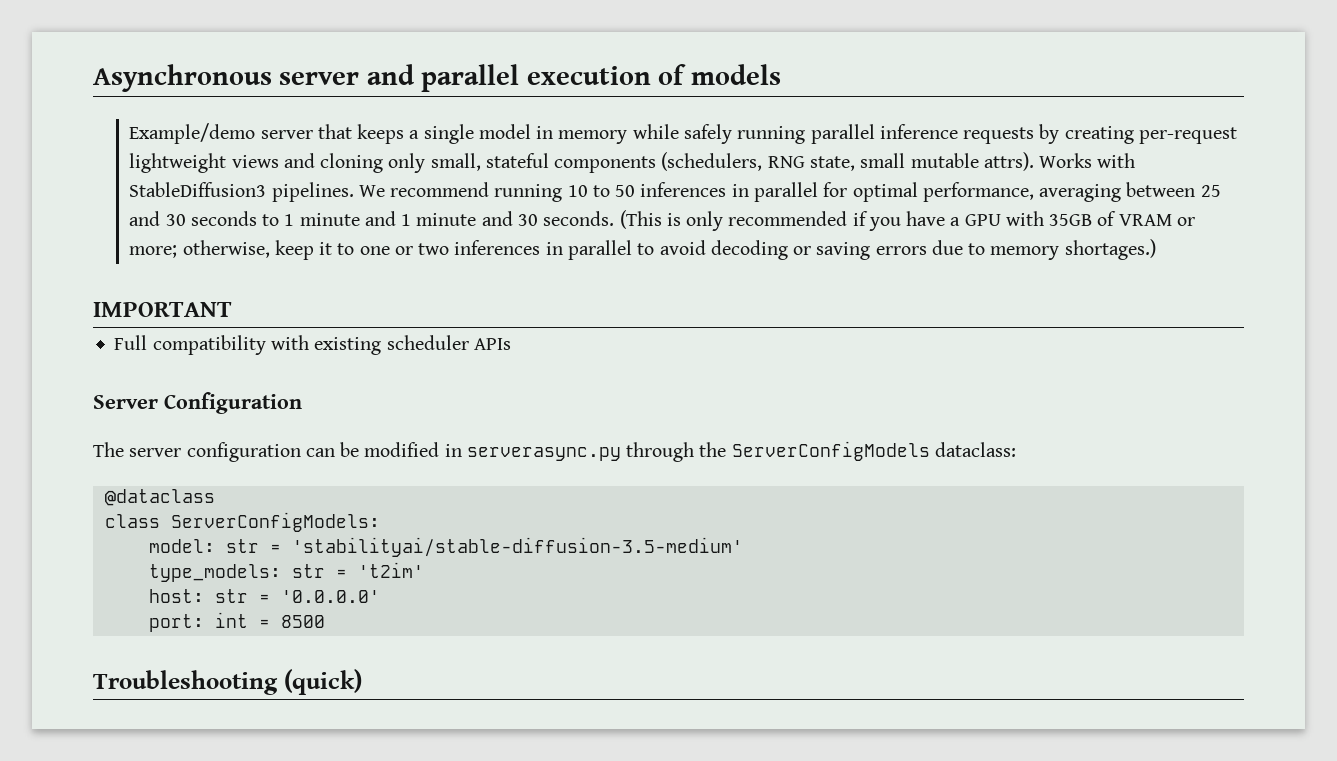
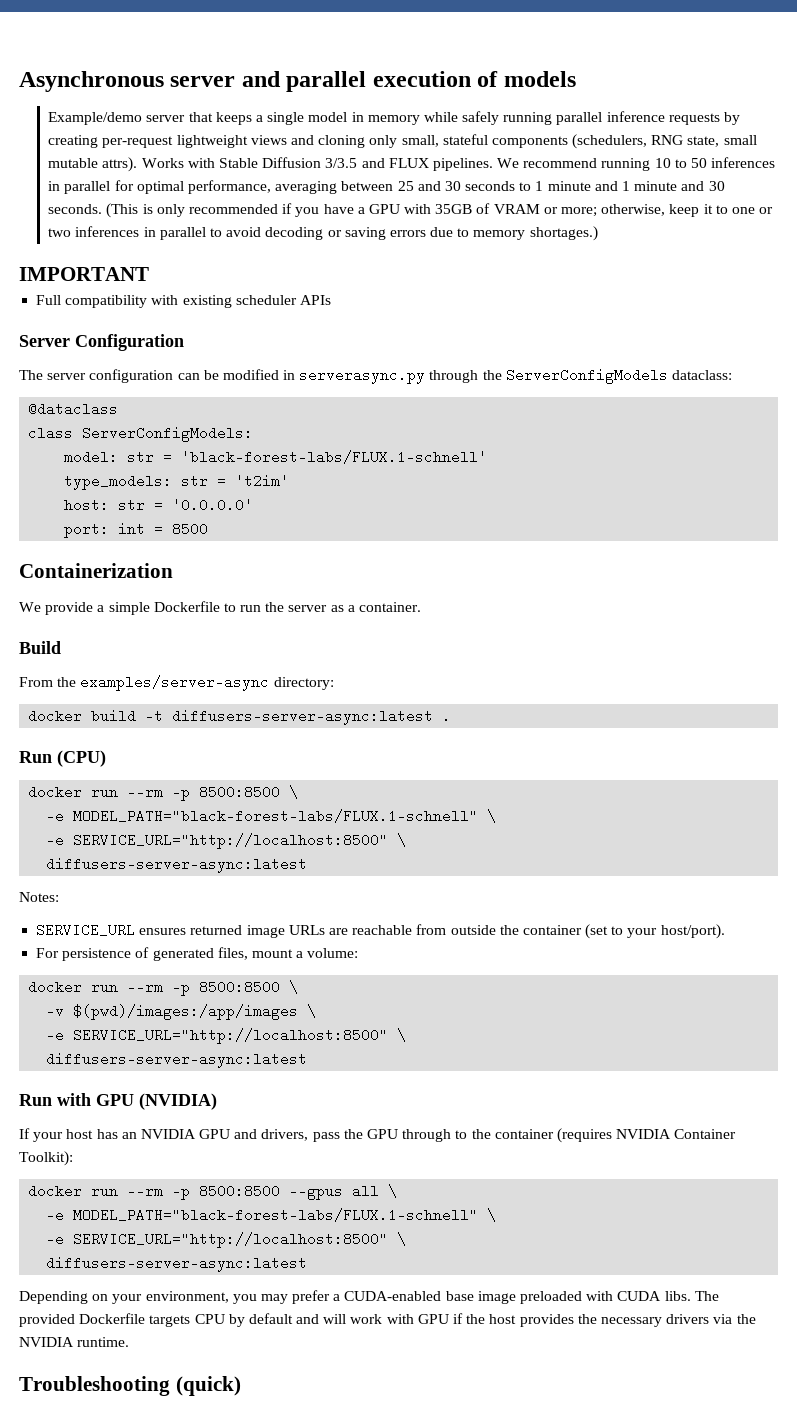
[129,182,267,197] StableDiffusion3 -> [219,157,429,168] Stable Diffusion 3/3.5 and FLUX
[291,537,743,557] 'stabilityai/stable-diffusion-3.5-medium' -> [181,450,488,464] 'black-forest-labs/FLUX.1-schnell'
(325, 621) none -> [19,563,173,578] [19,601,422,615] [19,641,61,654] [19,675,334,691] [28,709,452,725] [19,750,106,767] [28,785,299,801] [46,809,497,823] [46,833,407,849] [46,857,308,873] [19,892,59,902] [36,923,725,939] [36,947,359,961] [28,980,299,996] [46,1004,317,1020] [46,1028,407,1044] [46,1052,308,1068] [19,1093,217,1110] [19,1128,737,1143] [19,1151,73,1166] [28,1184,398,1200] [46,1208,497,1222] [46,1232,407,1248] [46,1256,308,1272] [19,1290,719,1304] [19,1313,756,1327] [19,1337,130,1347] // Containerization // We provide a simple Dockerfile to run the server as a container. // Build // From the examples/server-async directory: // docker build -t diffusers-server-async:latest . // Run (CPU) // docker run --rm -p 8500:8500 \ // -e MODEL_PATH="black-forest-labs/FLUX.1-schnell" \ // -e SERVICE_URL="http://localhost:8500" \ // diffusers-server-async:latest // Notes: // SERVICE_URL ensures returned image URLs are reachable from outside the container (set to your host/port). // For persistence of generated files, mount a volume: // docker run --rm -p 8500:8500 \ // -v $(pwd)/images:/app/images \ // -e SERVICE_URL="http://localhost:8500" \ // diffusers-server-async:latest // Run with GPU (NVIDIA) // If your host has an NVIDIA GPU and drivers, pass the GPU through to the container (requires NVIDIA Container Toolkit): // docker run --rm -p 8500:8500 --gpus all \ // -e MODEL_PATH="black-forest-labs/FLUX.1-schnell" \ // -e SERVICE_URL="http://localhost:8500" \ // diffusers-server-async:latest // Depending on your environment, you may prefer a CUDA-enabled base image preloaded with CUDA libs. The provided Dockerfile targets CPU by default and will work with GPU if the host provides the necessary drivers via the NVIDIA runtime.

